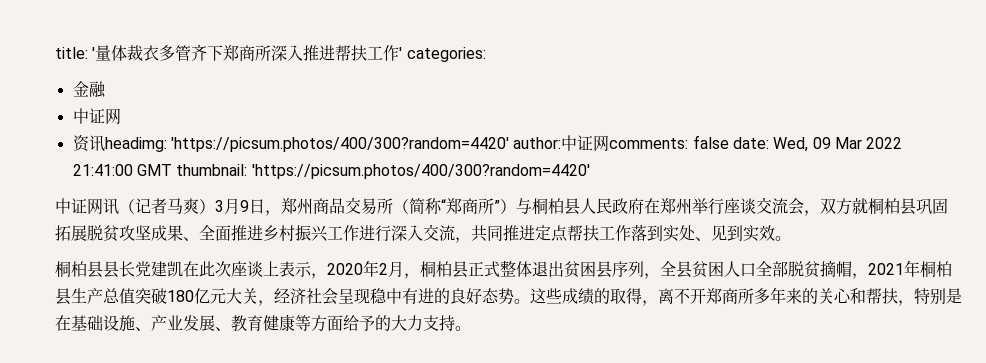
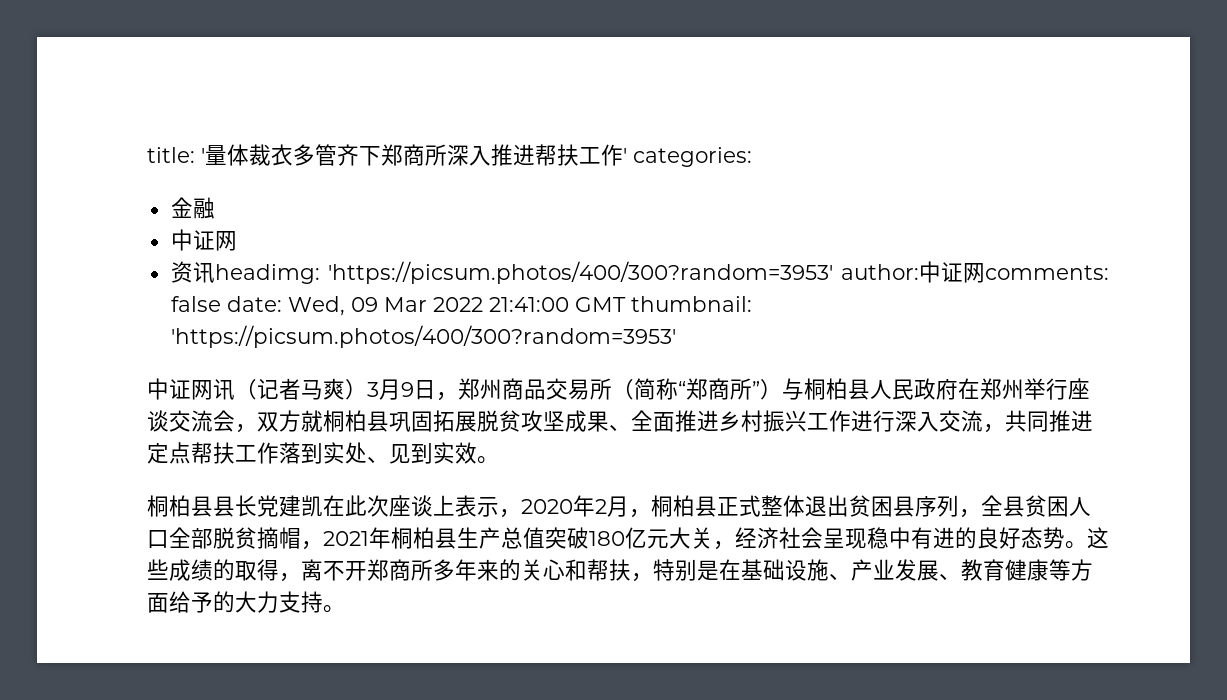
[170,137,509,152] 'https://picsum.photos/400/300?random=4420' -> [327,261,833,284] 'https://picsum.photos/400/300?random=3953'
[251,164,590,179] 'https://picsum.photos/400/300?random=4420' -> [170,325,676,348] 'https://picsum.photos/400/300?random=3953'

